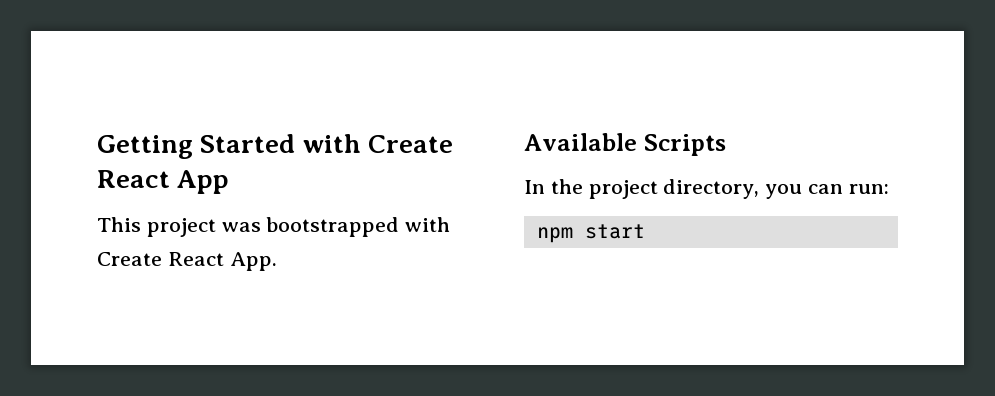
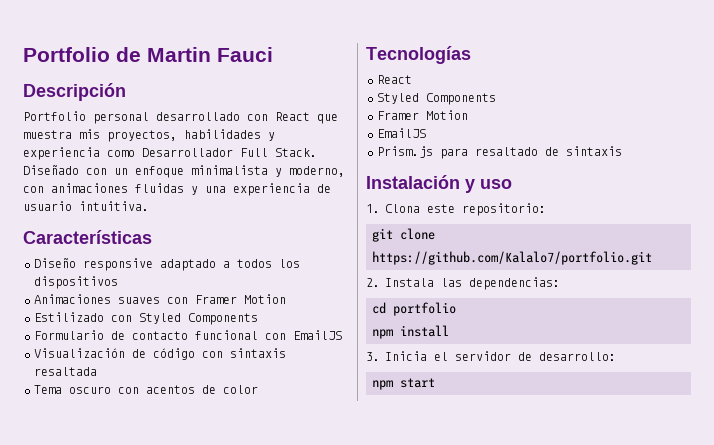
[97,134,453,159] [97,170,230,194] [97,217,451,237] [97,252,277,271] [524,133,726,156] [524,179,889,199] Getting Started with Create React App // This project was bootstrapped with Create React App. // Available Scripts // In the project directory, you can run: -> [23,47,273,62] [23,83,126,101] [23,111,338,124] [23,129,275,142] [23,147,317,160] [23,165,345,178] [23,183,331,196] [23,201,149,211] [23,230,152,244] [34,258,300,271] [34,276,118,289] [34,294,286,304] [34,312,258,325] [34,330,342,340] [34,348,286,360] [34,367,97,376] [34,385,258,394] [366,46,471,64] [377,75,412,84] [377,93,496,105] [377,110,468,120] [377,128,426,138] [377,146,622,159] [366,175,512,193] [366,203,546,216] [372,228,435,242] [372,251,652,265] [366,277,560,290] [372,302,456,316] [372,325,449,339] [366,351,616,361] Portfolio de Martin Fauci // Descripción // Portfolio personal desarrollado con React que muestra mis proyectos, habilidades y experiencia como Desarrollador Full Stack. Diseñado con un enfoque minimalista y moderno, con animaciones fluidas y una experiencia de usuario intuitiva. // Características // Diseño responsive adaptado a todos los dispositivos // Animaciones suaves con Framer Motion // Estilizado con Styled Components // Formulario de contacto funcional con EmailJS // Visualización de código con sintaxis resaltada // Tema oscuro con acentos de color // Tecnologías // React // Styled Components // Framer Motion // EmailJS // Prism.js para resaltado de sintaxis // Instalación y uso // 1. Clona este repositorio: // git clone https://github.com/Kalalo7/portfolio.git // 2. Instala las dependencias: // cd portfolio // npm install // 3. Inicia el servidor de desarrollo:

